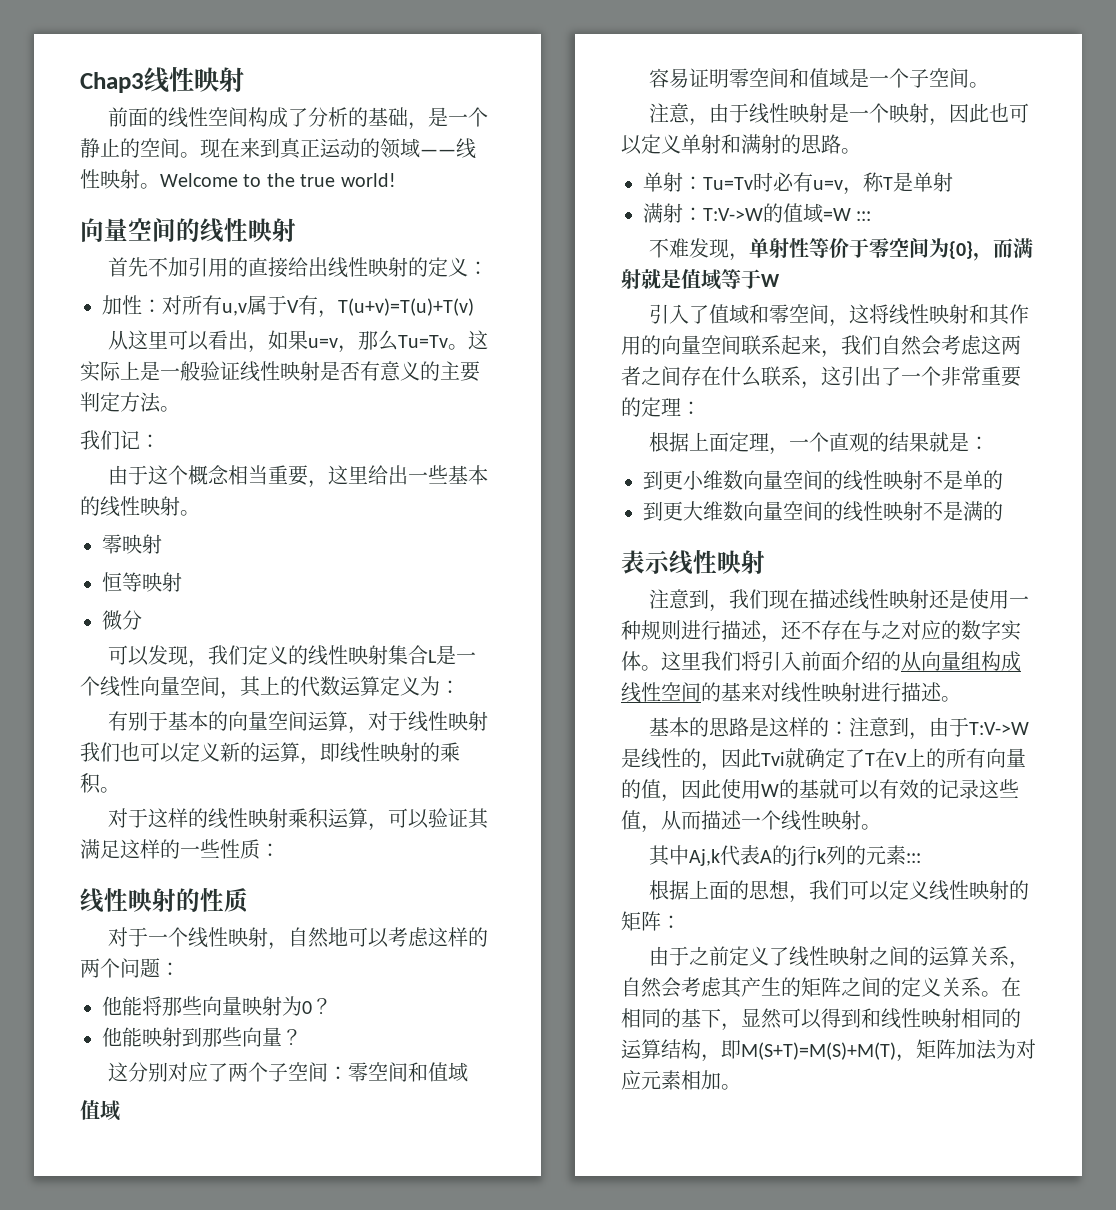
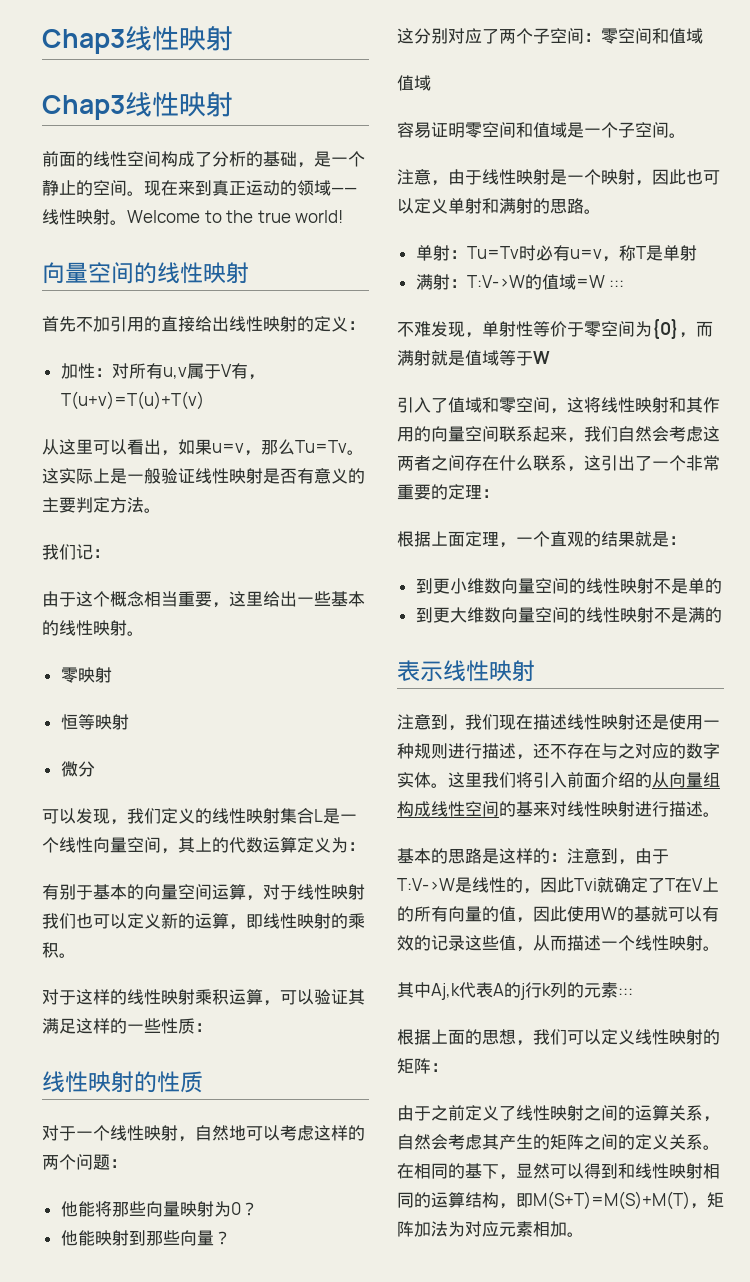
[80,66,244,93] Chap3线性映射 -> [42,26,233,54] [42,92,233,120] Chap3线性映射 // Chap3线性映射

